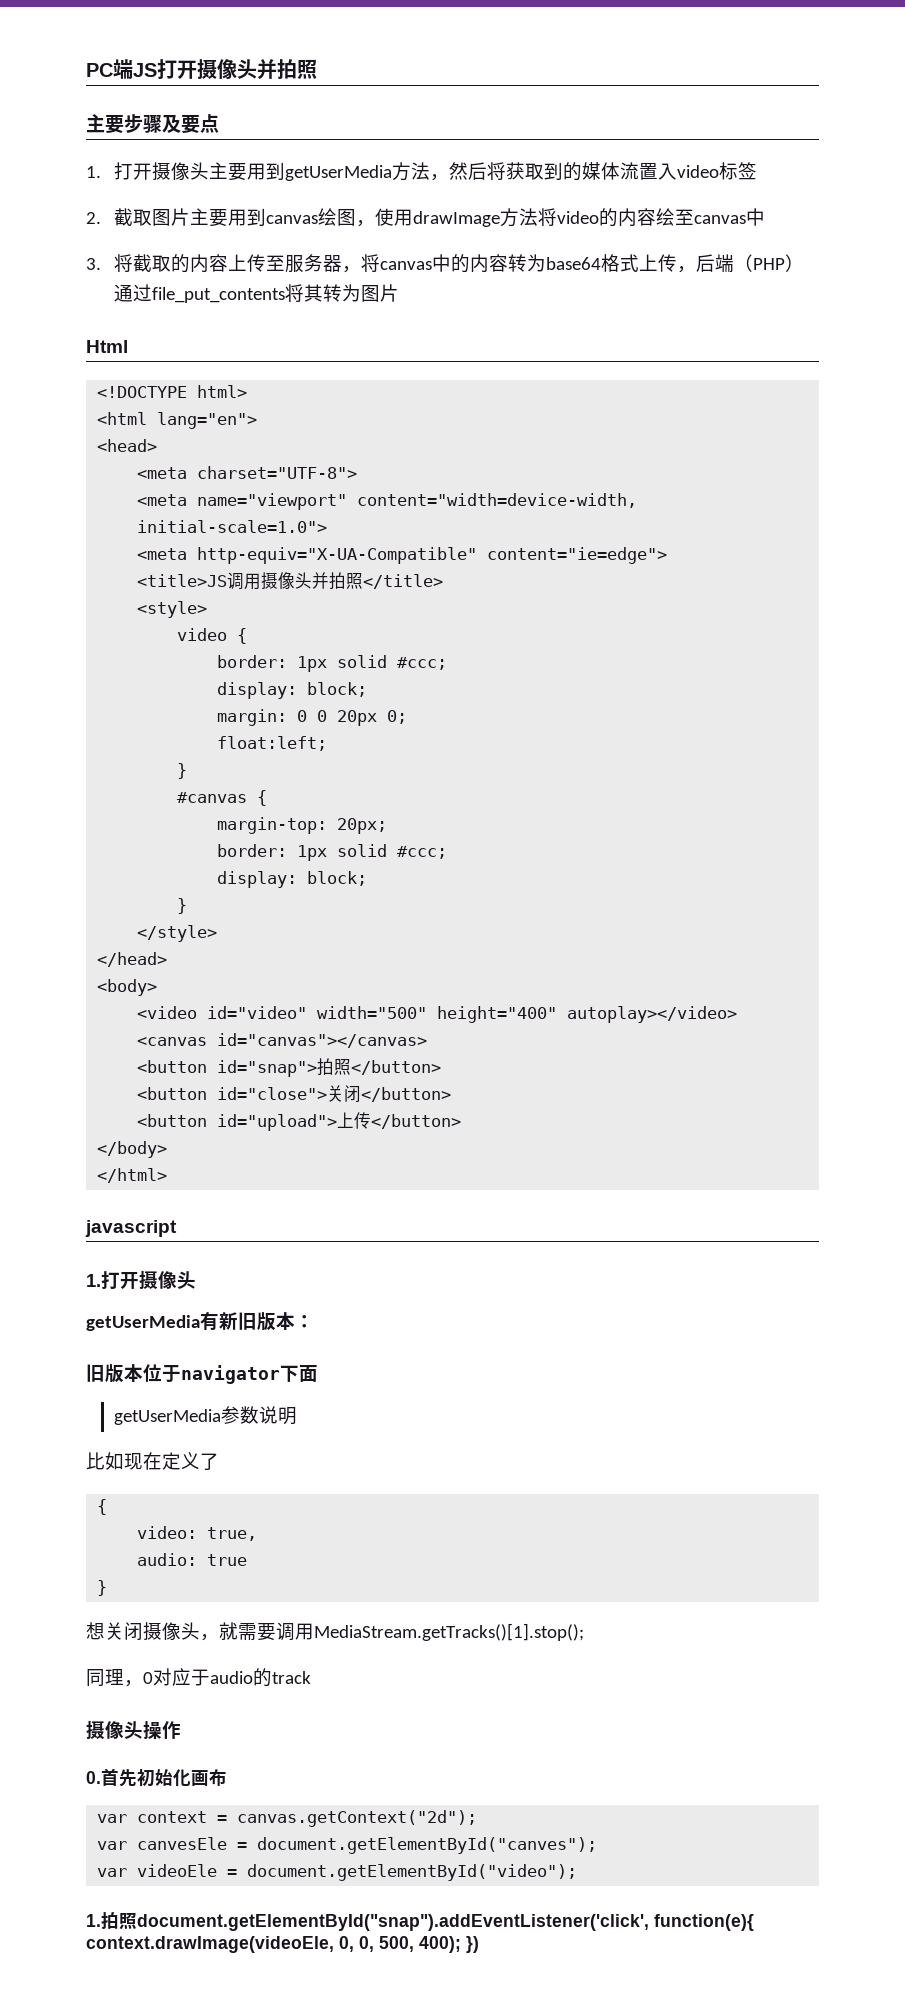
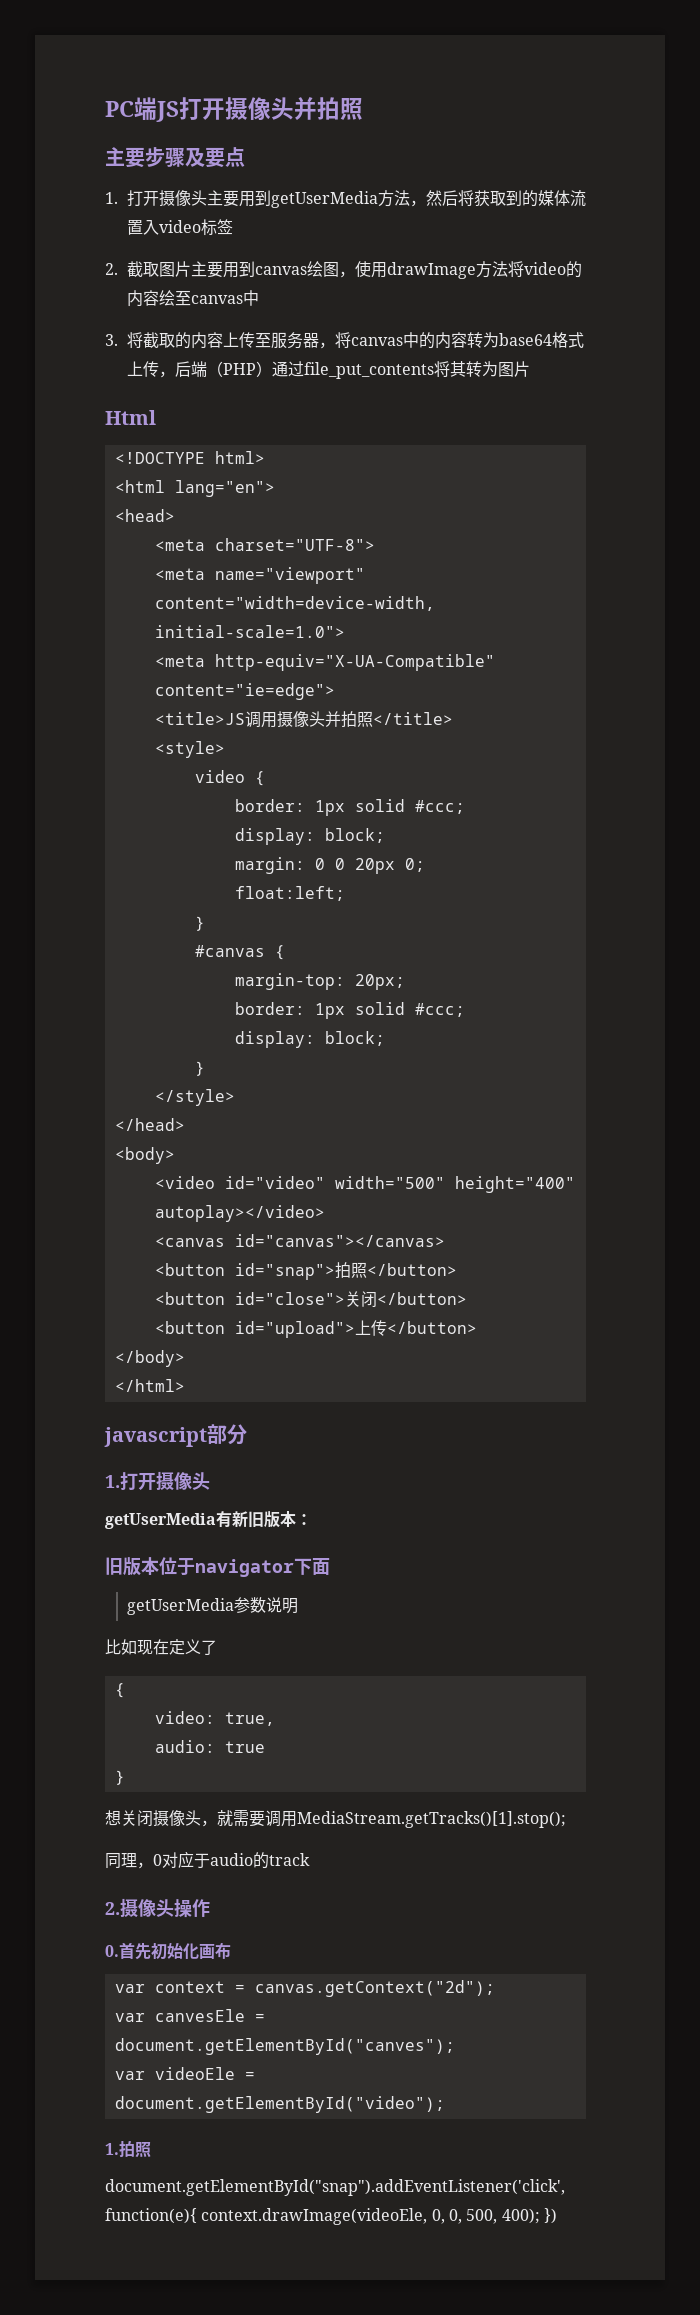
(177, 1228) none -> [207,1424,247,1445] 部分
(311, 1677) none -> [105,1902,120,1915] 2.
(137, 1921) none -> (151, 2150) //

